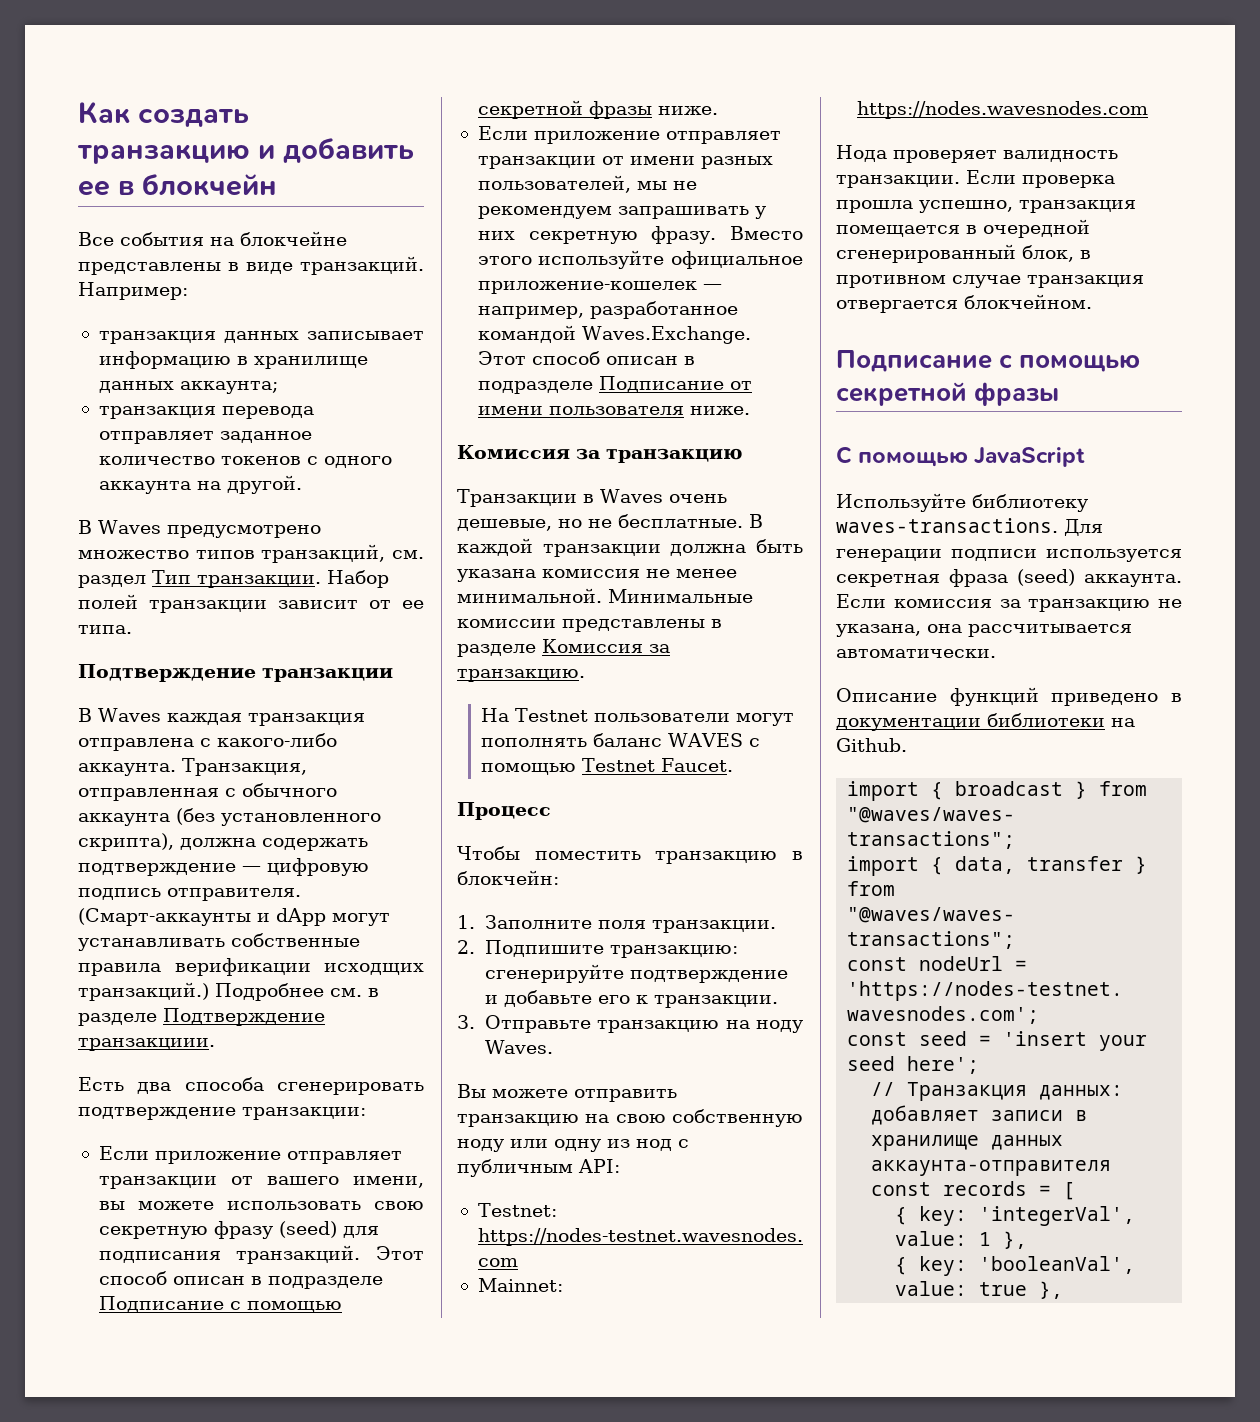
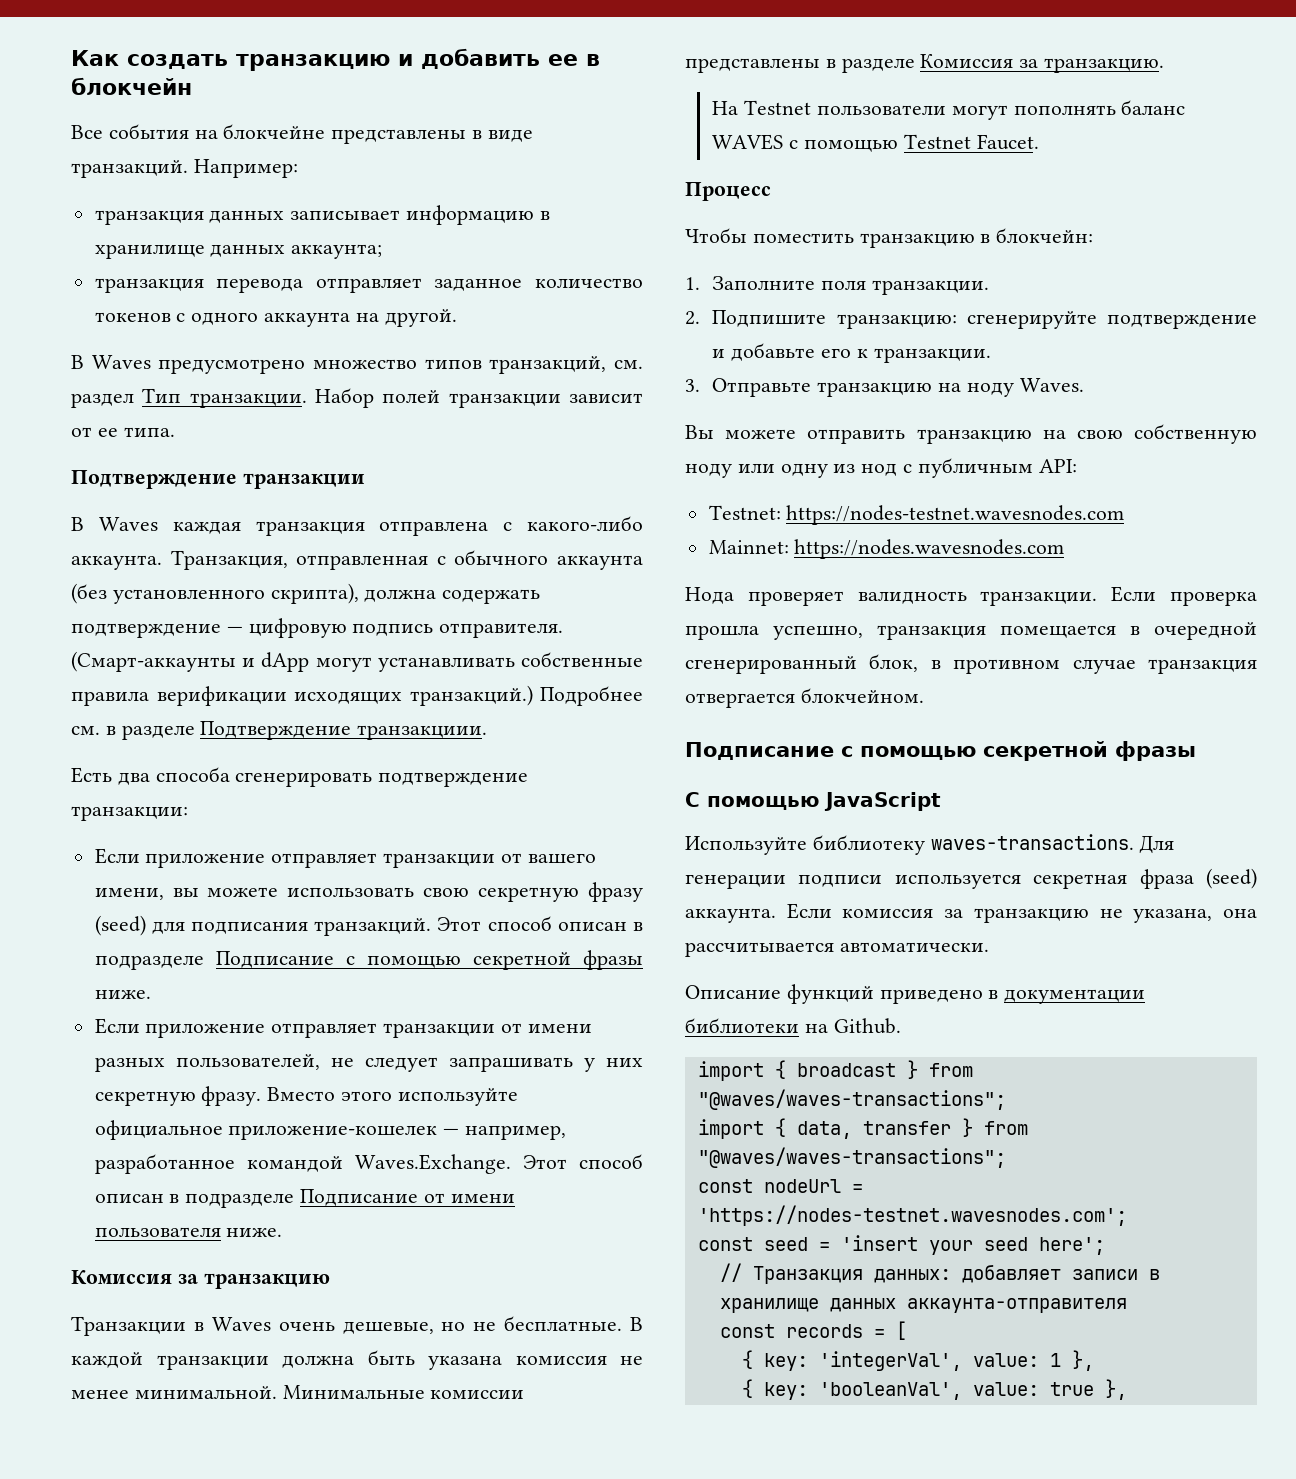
[324,963,424,975] исходщих -> [294,691,402,704] исходящих
[636,181,697,190] [477,206,612,219] мы не рекомендуем -> [330,1057,438,1072] не следует

